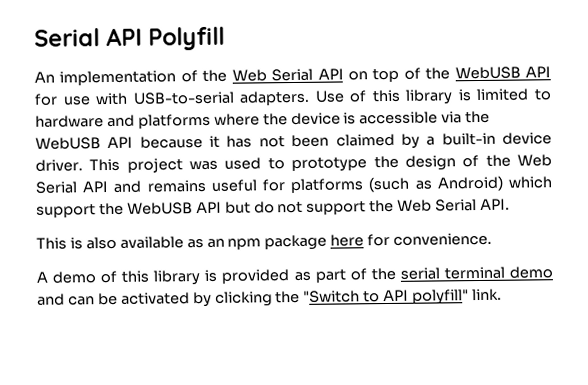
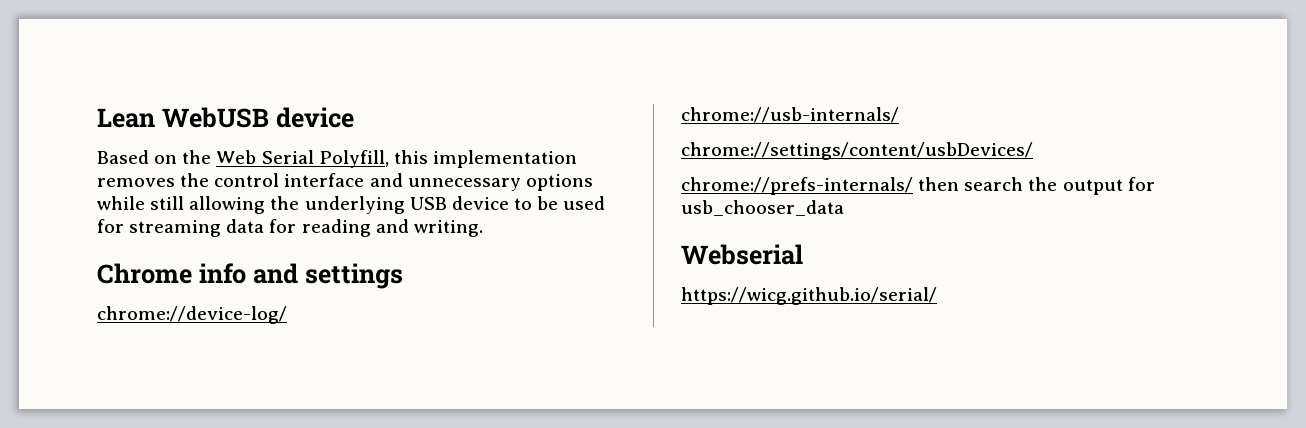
[34,26,225,51] [34,66,551,86] [34,88,552,106] [35,110,491,129] [35,132,552,150] [35,154,552,173] [35,175,552,194] [36,198,511,218] [36,232,493,251] [36,266,554,286] [37,288,503,308] Serial API Polyfill // An implementation of the Web Serial API on top of the WebUSB API for use with USB-to-serial adapters. Use of this library is limited to hardware and platforms where the device is accessible via the WebUSB API because it has not been claimed by a built-in device driver. This project was used to prototype the design of the Web Serial API and remains useful for platforms (such as Android) which support the WebUSB API but do not support the Web Serial API. // This is also available as an npm package here for convenience. // A demo of this library is provided as part of the serial terminal demo and can be activated by clicking the "Switch to API polyfill" link. -> [97,107,354,128] [97,150,577,168] [97,173,593,191] [97,196,606,214] [97,219,483,237] [97,263,403,289] [97,306,287,324] [681,107,899,123] [681,142,1033,160] [681,177,1155,195] [681,200,844,216] [681,244,803,265] [681,287,937,305] Lean WebUSB device // Based on the Web Serial Polyfill, this implementation removes the control interface and unnecessary options while still allowing the underlying USB device to be used for streaming data for reading and writing. // Chrome info and settings // chrome://device-log/ // chrome://usb-internals/ // chrome://settings/content/usbDevices/ // chrome://prefs-internals/ then search the output for usb_chooser_data // Webserial // https://wicg.github.io/serial/

